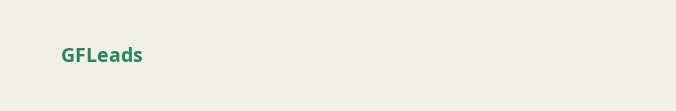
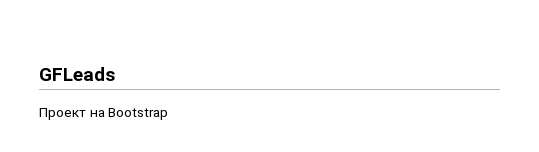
(143, 54) none -> [39,108,169,120] // Проект на Bootstrap

